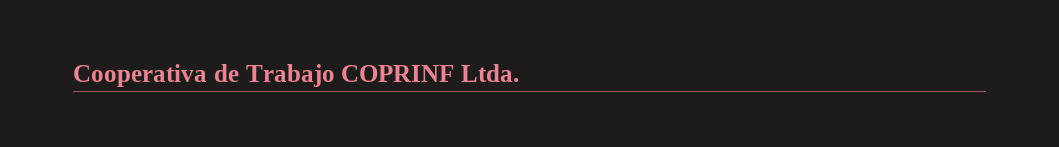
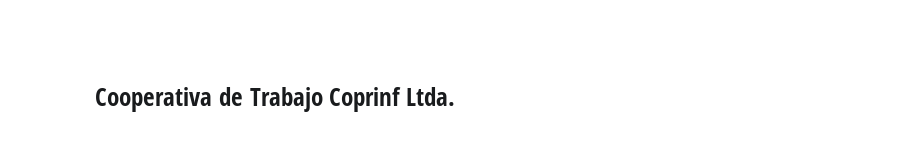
[341,65,455,82] COPRINF -> [329,87,402,112] Coprinf

